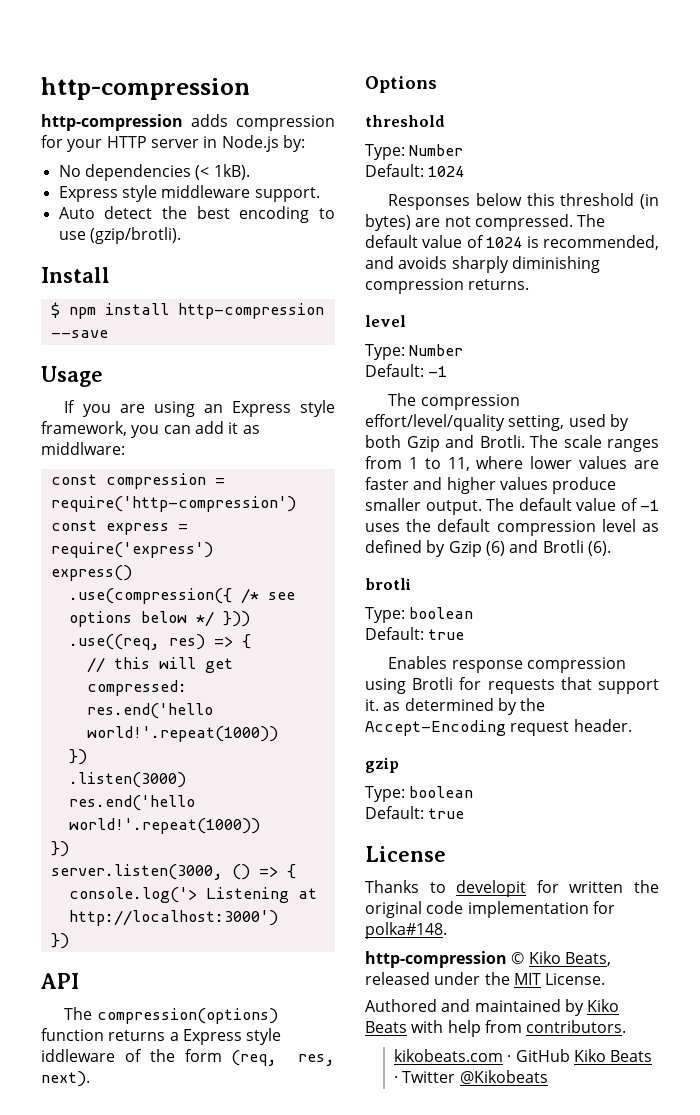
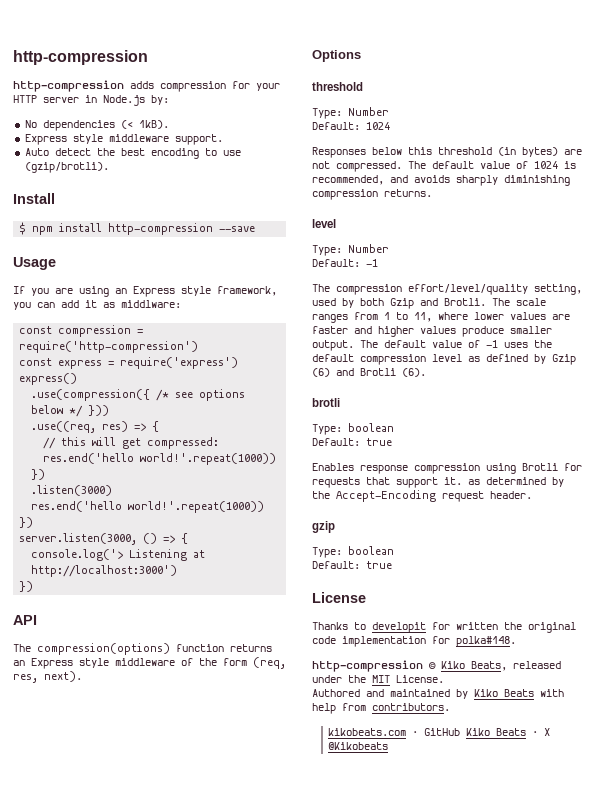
[169,1028,282,1045] [41,1049,115,1062] a Express style iddleware -> [13,658,175,669] an Express style middleware
[402,1071,456,1083] Twitter -> [544,728,551,736] X

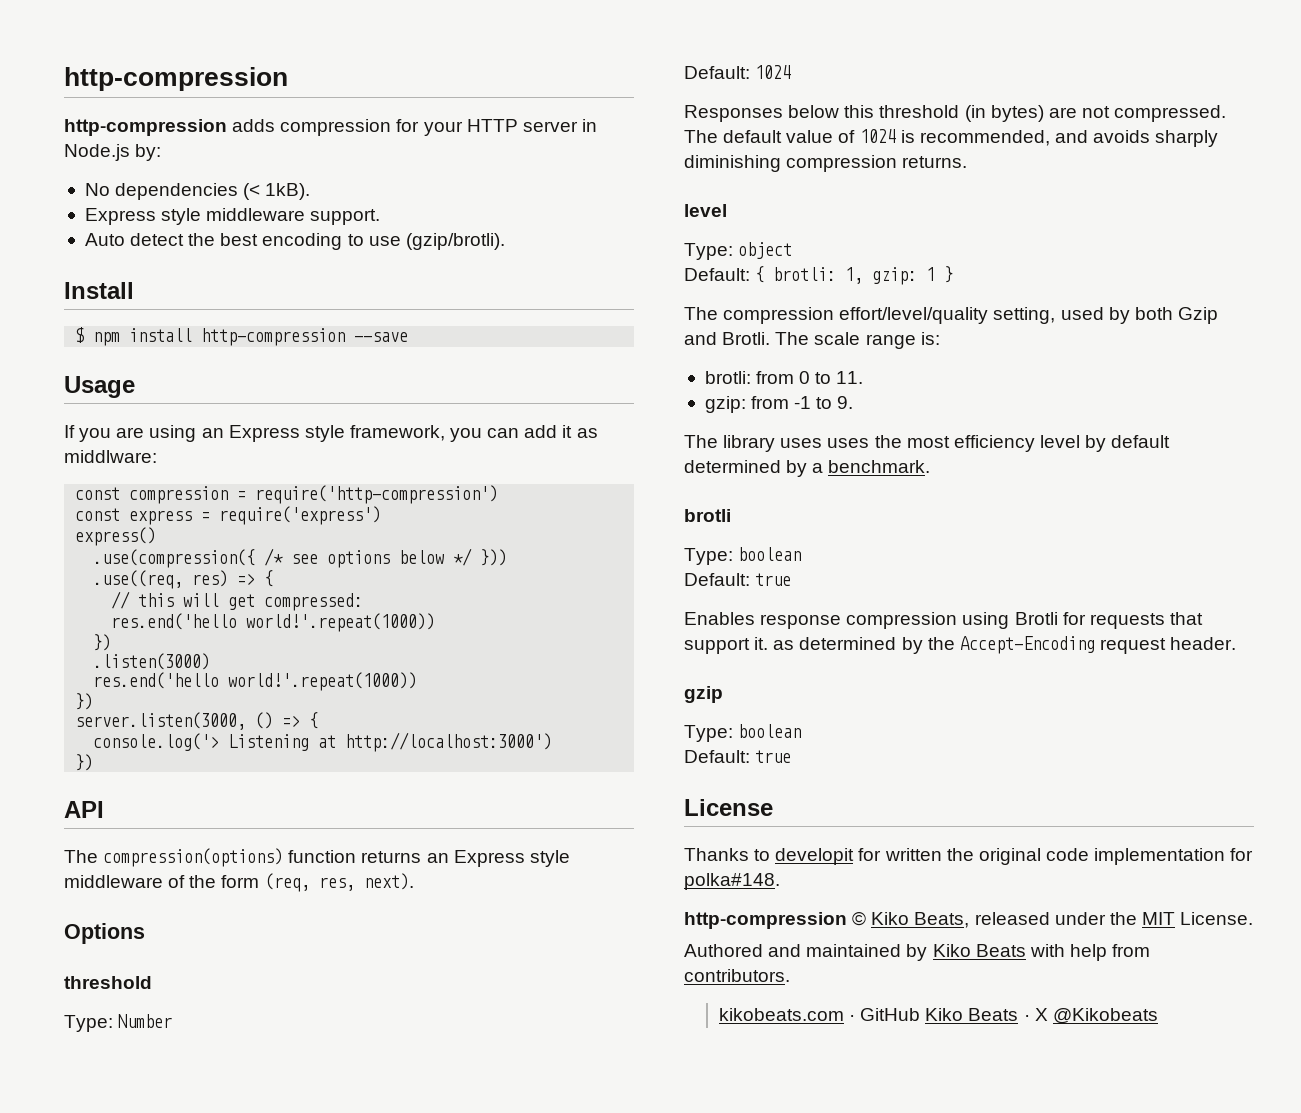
[348,244,389,253] [312,259,378,267] Number // Default: -1 -> [738,242,793,259] [684,266,954,285] object // Default: { brotli: 1, gzip: 1 }
[312,312,570,323] [312,326,552,337] [312,340,552,351] [312,354,576,365] [312,368,426,377] ranges from 1 to 11, where lower values are faster and higher values produce smaller output. The default value of -1 uses the default compression level as defined by Gzip (6) and Brotli (6). -> [865,332,940,349] [704,371,864,384] [704,396,854,413] [684,435,1171,452] [684,460,931,477] range is: // brotli: from 0 to 11. // gzip: from -1 to 9. // The library uses uses the most efficiency level by default determined by a benchmark.

